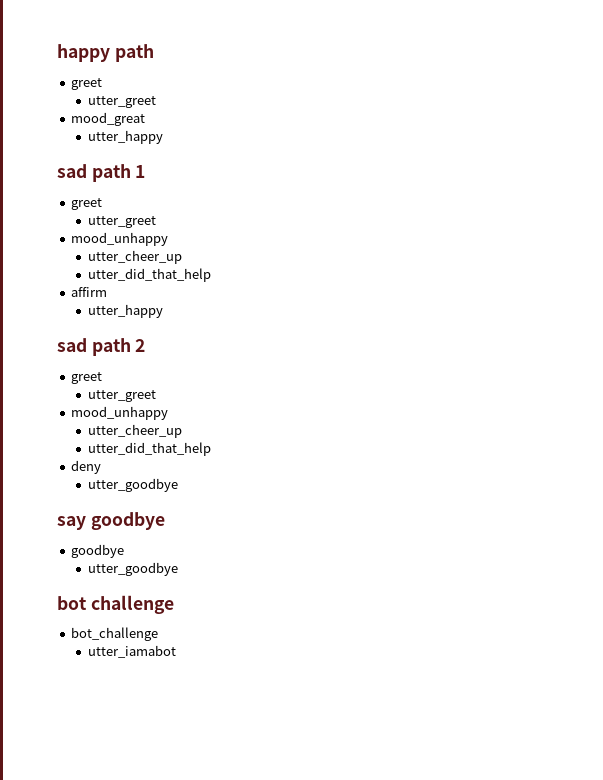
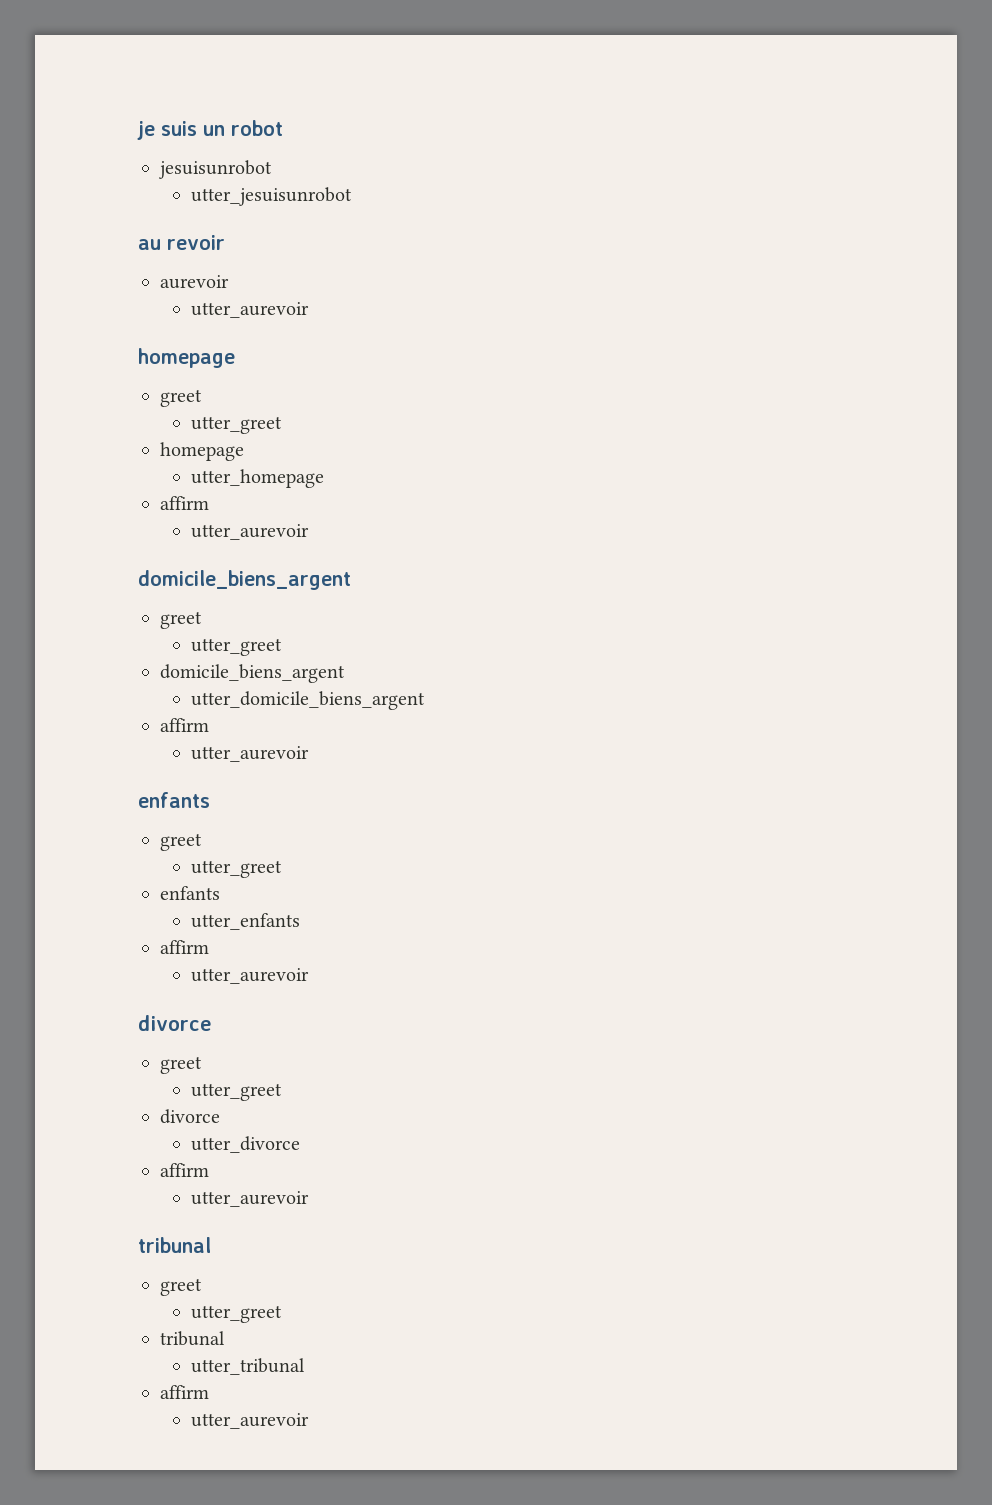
[57,44,154,62] [71,78,103,90] [88,96,157,108] [71,112,146,126] [88,130,164,144] [57,164,146,182] [71,198,103,210] [88,216,157,228] [71,232,169,246] [88,250,183,264] [88,268,212,282] [71,287,108,297] [88,304,164,318] [57,338,146,356] [71,372,103,384] [88,390,157,402] [71,406,169,420] [88,424,183,438] [88,442,212,456] [71,460,102,474] [88,478,179,492] [57,512,165,530] [71,544,125,558] [88,562,179,576] [57,595,174,614] [71,627,159,641] [88,645,177,658] happy path // greet // utter_greet // mood_great // utter_happy // sad path 1 // greet // utter_greet // mood_unhappy // utter_cheer_up // utter_did_that_help // affirm // utter_happy // sad path 2 // greet // utter_greet // mood_unhappy // utter_cheer_up // utter_did_that_help // deny // utter_goodbye // say goodbye // goodbye // utter_goodbye // bot challenge // bot_challenge // utter_iamabot -> [137,120,283,140] [159,160,272,179] [190,187,352,206] [138,235,225,250] [160,275,229,289] [190,302,309,318] [138,348,235,368] [160,389,202,407] [190,416,282,434] [160,442,244,461] [190,469,324,488] [160,496,209,510] [190,524,309,540] [138,570,351,590] [160,611,202,629] [190,638,282,656] [160,664,345,683] [190,691,425,710] [160,718,209,732] [190,746,309,762] [138,792,210,808] [160,833,202,851] [190,860,282,878] [160,886,220,900] [190,913,300,930] [160,940,209,954] [190,968,309,984] [138,1015,212,1031] [160,1056,202,1074] [190,1083,282,1101] [160,1109,220,1124] [190,1136,300,1153] [160,1163,209,1177] [190,1191,309,1207] [138,1237,211,1253] [160,1278,202,1296] [190,1305,282,1323] [160,1331,225,1346] [190,1358,305,1375] [160,1385,209,1399] [190,1413,309,1429] je suis un robot // jesuisunrobot // utter_jesuisunrobot // au revoir // aurevoir // utter_aurevoir // homepage // greet // utter_greet // homepage // utter_homepage // affirm // utter_aurevoir // domicile_biens_argent // greet // utter_greet // domicile_biens_argent // utter_domicile_biens_argent // affirm // utter_aurevoir // enfants // greet // utter_greet // enfants // utter_enfants // affirm // utter_aurevoir // divorce // greet // utter_greet // divorce // utter_divorce // affirm // utter_aurevoir // tribunal // greet // utter_greet // tribunal // utter_tribunal // affirm // utter_aurevoir

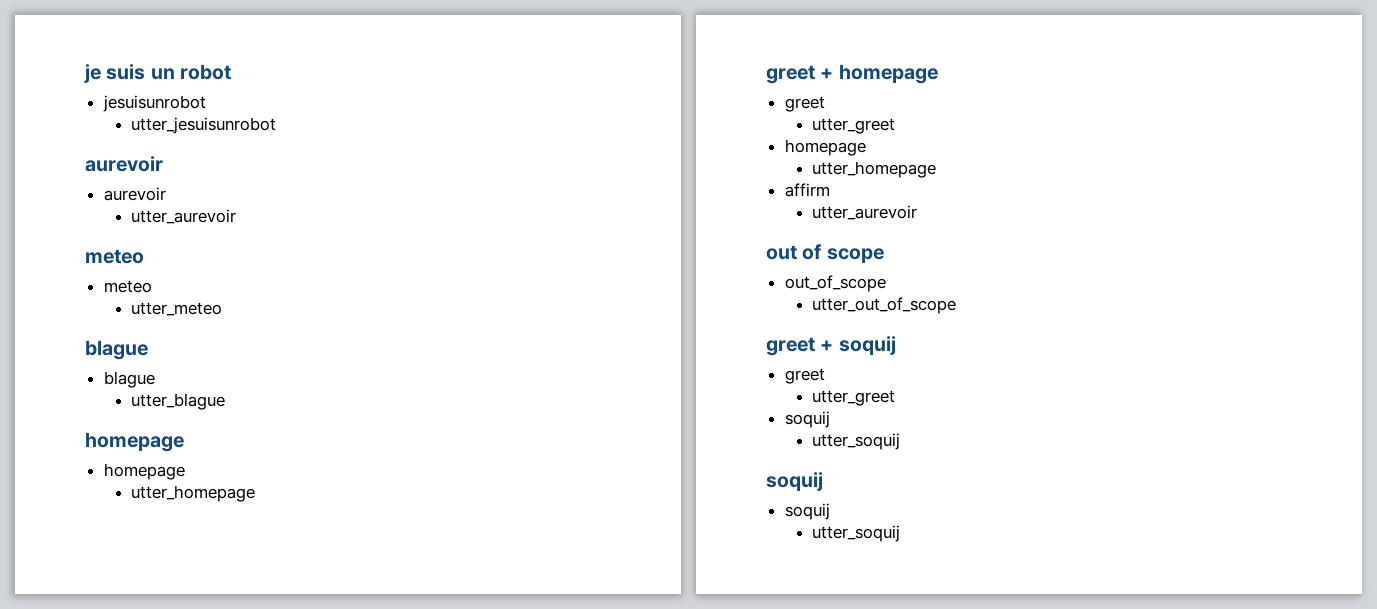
[138,235,225,250] au revoir -> [85,156,163,172] aurevoir
(309, 310) none -> [85,249,144,264] [103,280,152,293] [131,302,223,316] [85,340,148,360] [103,371,155,388] [131,393,226,410] [85,432,184,452] [103,463,185,480] [131,485,256,502] [766,65,834,84] meteo // meteo // utter_meteo // blague // blague // utter_blague // homepage // homepage // utter_homepage // greet +
[138,570,351,590] [160,611,202,629] [190,638,282,656] [160,664,345,683] [190,691,425,710] [160,718,209,732] [190,746,309,762] [138,792,210,808] [160,833,202,851] [190,860,282,878] [160,886,220,900] [190,913,300,930] [160,940,209,954] [190,968,309,984] [138,1015,212,1031] [160,1056,202,1074] [190,1083,282,1101] [160,1109,220,1124] [190,1136,300,1153] [160,1163,209,1177] [190,1191,309,1207] [138,1237,211,1253] [160,1278,202,1296] [190,1305,282,1323] [160,1331,225,1346] [190,1358,305,1375] [160,1385,209,1399] [190,1413,309,1429] domicile_biens_argent // greet // utter_greet // domicile_biens_argent // utter_domicile_biens_argent // affirm // utter_aurevoir // enfants // greet // utter_greet // enfants // utter_enfants // affirm // utter_aurevoir // divorce // greet // utter_greet // divorce // utter_divorce // affirm // utter_aurevoir // tribunal // greet // utter_greet // tribunal // utter_tribunal // affirm // utter_aurevoir -> [766,244,884,263] [784,275,886,292] [812,297,957,314] [766,336,896,356] [784,368,825,384] [812,390,896,406] [784,411,830,428] [812,433,901,450] [766,472,823,491] [784,503,830,520] [812,525,901,542] out of scope // out_of_scope // utter_out_of_scope // greet + soquij // greet // utter_greet // soquij // utter_soquij // soquij // soquij // utter_soquij

